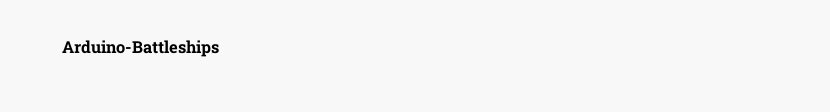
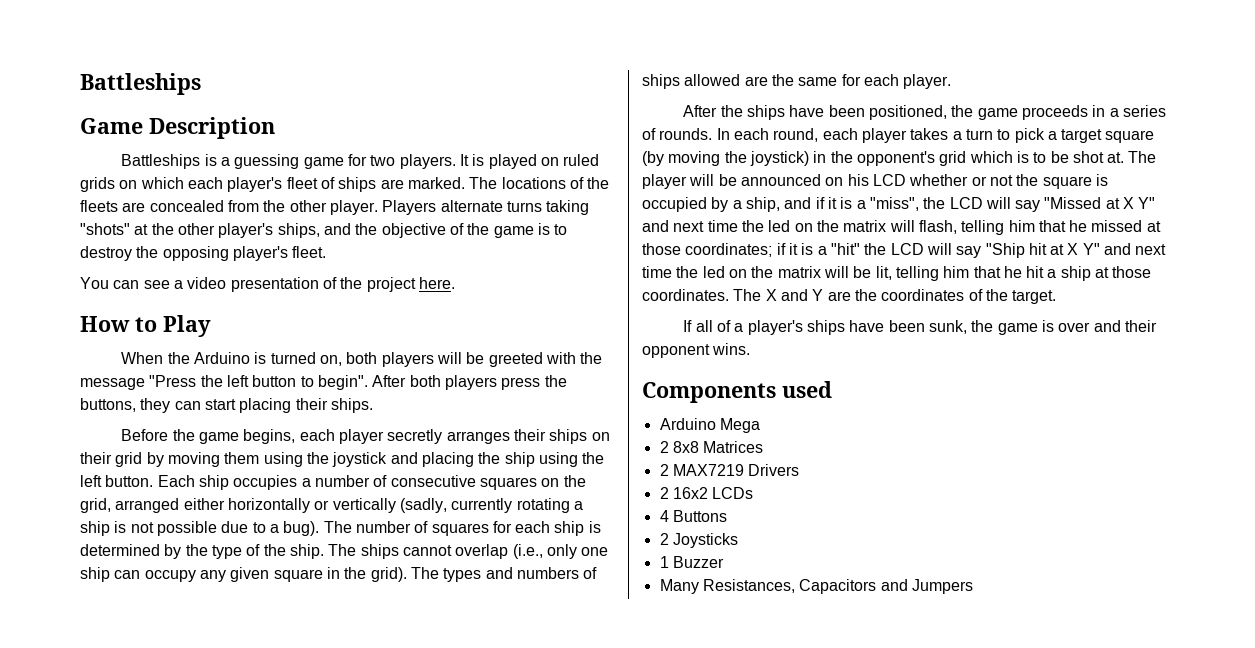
[62,40,219,57] Arduino-Battleships -> [80,73,201,95] [80,117,275,139] [121,154,600,169] [80,177,610,192] [80,200,590,215] [80,223,568,238] [80,246,327,261] [80,277,455,292] [80,315,211,337] [121,352,603,367] [80,375,567,390] [80,398,373,413] [121,429,610,444] [80,452,605,467] [80,475,586,490] [80,498,583,513] [80,521,601,536] [80,544,609,559] [80,567,598,582] [642,74,952,89] [683,105,1166,120] [642,128,1155,143] [642,151,1157,166] [642,174,1108,189] [642,197,1156,212] [642,220,1161,235] [642,243,1167,258] [642,266,1152,281] [642,289,1057,304] [683,320,1157,335] [642,343,751,358] [642,381,832,403] [659,418,760,433] [659,441,764,453] [659,464,800,476] [659,487,754,499] [659,510,727,522] [659,533,738,548] [659,556,724,568] [659,579,973,594] Battleships // Game Description // Battleships is a guessing game for two players. It is played on ruled grids on which each player's fleet of ships are marked. The locations of the fleets are concealed from the other player. Players alternate turns taking "shots" at the other player's ships, and the objective of the game is to destroy the opposing player's fleet. // You can see a video presentation of the project here. // How to Play // When the Arduino is turned on, both players will be greeted with the message "Press the left button to begin". After both players press the buttons, they can start placing their ships. // Before the game begins, each player secretly arranges their ships on their grid by moving them using the joystick and placing the ship using the left button. Each ship occupies a number of consecutive squares on the grid, arranged either horizontally or vertically (sadly, currently rotating a ship is not possible due to a bug). The number of squares for each ship is determined by the type of the ship. The ships cannot overlap (i.e., only one ship can occupy any given square in the grid). The types and numbers of ships allowed are the same for each player. // After the ships have been positioned, the game proceeds in a series of rounds. In each round, each player takes a turn to pick a target square (by moving the joystick) in the opponent's grid which is to be shot at. The player will be announced on his LCD whether or not the square is occupied by a ship, and if it is a "miss", the LCD will say "Missed at X Y" and next time the led on the matrix will flash, telling him that he missed at those coordinates; if it is a "hit" the LCD will say "Ship hit at X Y" and next time the led on the matrix will be lit, telling him that he hit a ship at those coordinates. The X and Y are the coordinates of the target. // If all of a player's ships have been sunk, the game is over and their opponent wins. // Components used // Arduino Mega // 2 8x8 Matrices // 2 MAX7219 Drivers // 2 16x2 LCDs // 4 Buttons // 2 Joysticks // 1 Buzzer // Many Resistances, Capacitors and Jumpers

